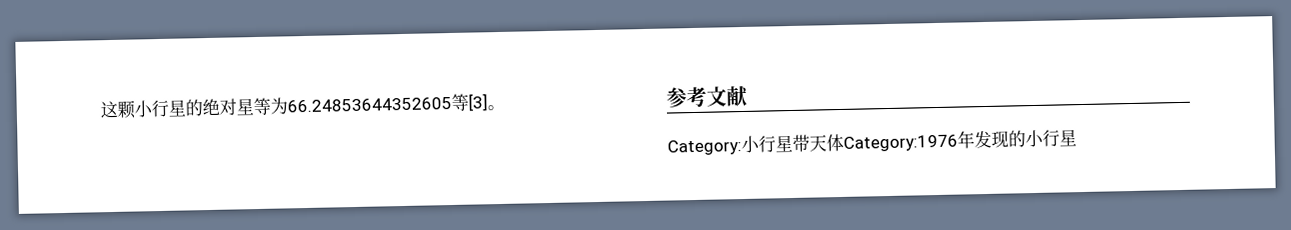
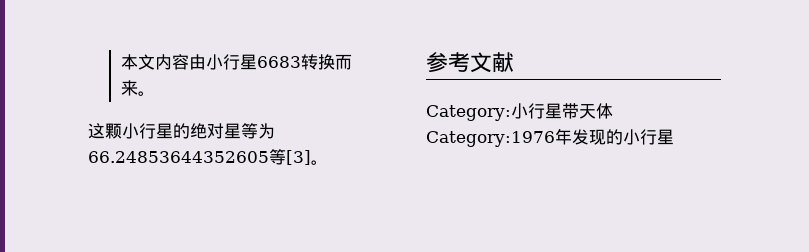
(100, 109) none -> [120,54,352,70] [120,80,155,96] 本文内容由小行星6683转换而来。 //

